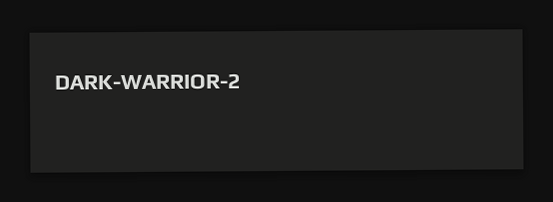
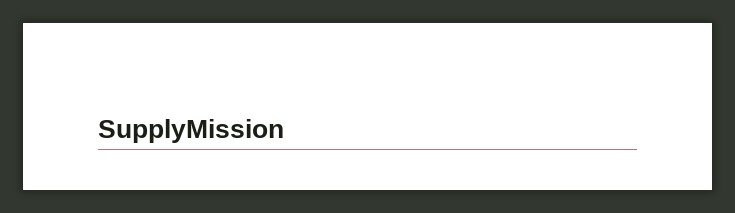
[54,73,240,91] DARK-WARRIOR-2 -> [98,119,284,143] SupplyMission

